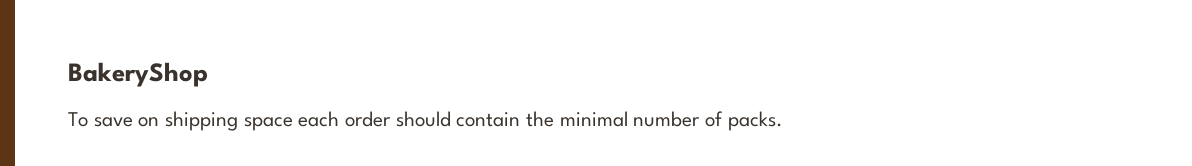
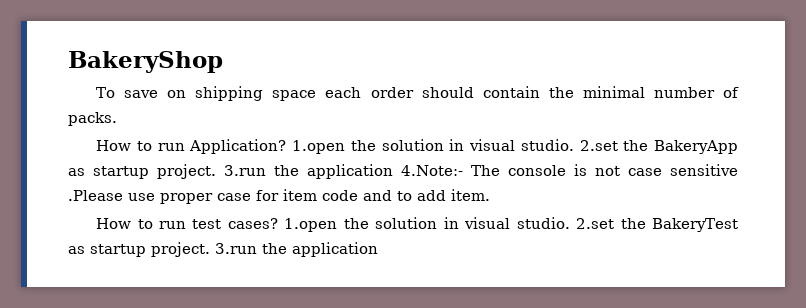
(783, 121) none -> [96,139,738,154] [68,164,738,179] [68,189,490,204] [96,217,739,232] [68,242,378,257] // How to run Application? 1.open the solution in visual studio. 2.set the BakeryApp as startup project. 3.run the application 4.Note:- The console is not case sensitive .Please use proper case for item code and to add item. // How to run test cases? 1.open the solution in visual studio. 2.set the BakeryTest as startup project. 3.run the application

